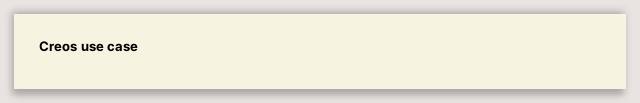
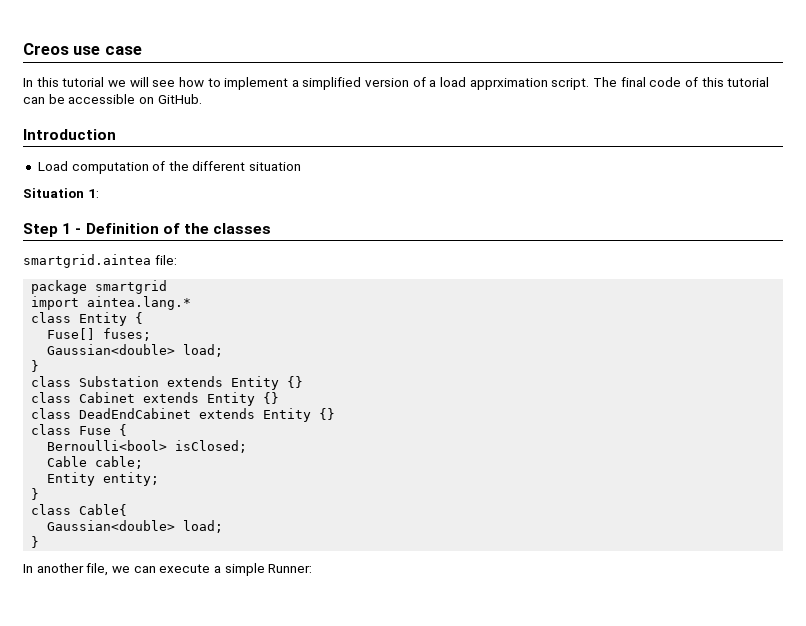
(139, 47) none -> [23,77,770,90] [23,94,202,104] [23,129,116,140] [37,161,302,174] [23,188,99,198] [23,223,272,237] [23,254,177,268] [31,280,168,294] [31,296,192,310] [31,312,144,326] [47,328,152,341] [47,344,224,357] [31,360,40,372] [31,376,304,390] [31,392,280,406] [31,408,336,422] [31,424,128,436] [47,440,248,453] [47,456,144,469] [47,472,160,486] [31,488,40,500] [31,504,128,516] [47,520,224,533] [31,536,40,548] [23,563,313,576] // In this tutorial we will see how to implement a simplified version of a load apprximation script. The final code of this tutorial can be accessible on GitHub. // Introduction // Load computation of the different situation // Situation 1: // Step 1 - Definition of the classes // smartgrid.aintea file: // package smartgrid // import aintea.lang.* // class Entity { // Fuse[] fuses; // Gaussian<double> load; // } // class Substation extends Entity {} // class Cabinet extends Entity {} // class DeadEndCabinet extends Entity {} // class Fuse { // Bernoulli<bool> isClosed; // Cable cable; // Entity entity; // } // class Cable{ // Gaussian<double> load; // } // In another file, we can execute a simple Runner:

